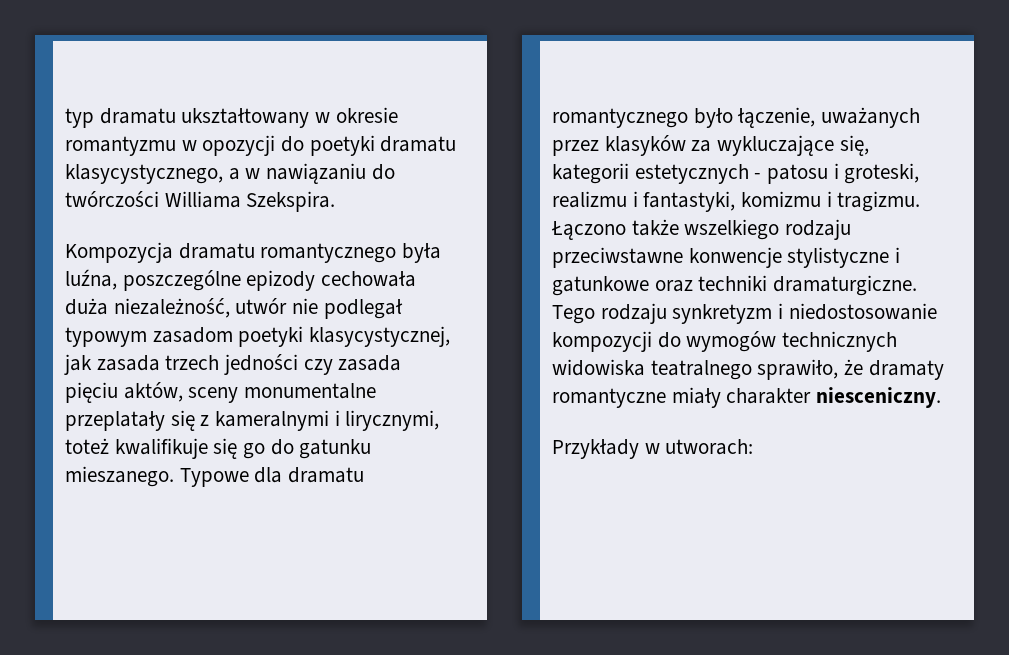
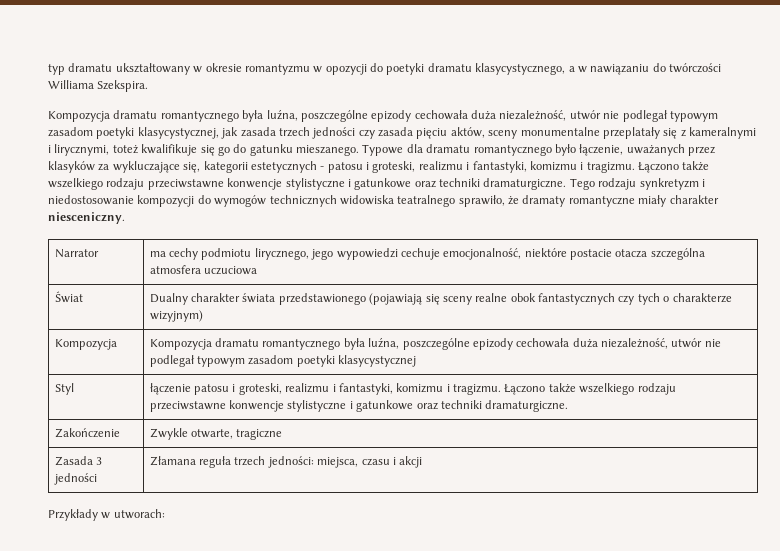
(942, 397) none -> [54,249,99,258] [149,248,705,260] [149,265,258,275] [54,291,83,303] [149,293,732,305] [149,310,203,322] [54,339,117,350] [149,337,721,350] [149,355,417,367] [54,383,74,395] [149,383,676,395] [149,400,569,412] [54,428,120,438] [149,428,283,440] [54,456,103,466] [53,473,97,485] [149,456,423,468] // Narrator | ma cechy podmiotu lirycznego, jego wypowiedzi cechuje emocjonalność, niektóre postacie otacza szczególna atmosfera uczuciowa // Świat | Dualny charakter świata przedstawionego (pojawiają się sceny realne obok fantastycznych czy tych o charakterze wizyjnym) // Kompozycja | Kompozycja dramatu romantycznego była luźna, poszczególne epizody cechowała duża niezależność, utwór nie podlegał typowym zasadom poetyki klasycystycznej // Styl | łączenie patosu i groteski, realizmu i fantastyki, komizmu i tragizmu. Łączono także wszelkiego rodzaju przeciwstawne konwencje stylistyczne i gatunkowe oraz techniki dramaturgiczne. // Zakończenie | Zwykle otwarte, tragiczne // Zasada 3 jedności | Złamana reguła trzech jedności: miejsca, czasu i akcji

